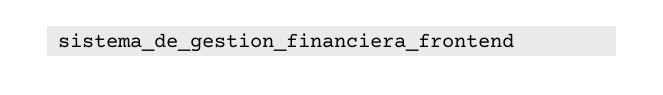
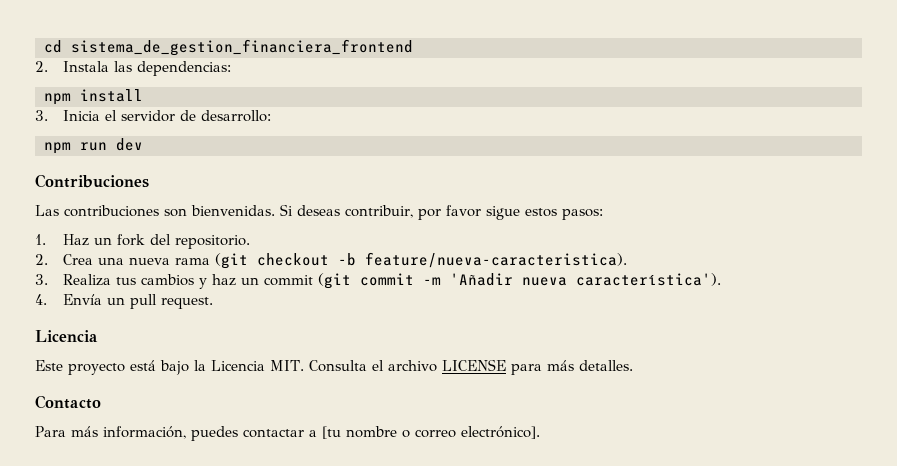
(58, 42) none -> [44,40,62,53] cd
(515, 42) none -> [35,61,231,76] [44,89,143,105] [35,110,271,122] [44,138,143,154] [35,174,149,188] [35,204,603,220] [35,234,250,249] [35,252,627,269] [35,273,721,289] [35,294,213,309] [35,330,98,342] [35,359,633,375] [35,395,101,409] [35,426,540,441] // 2. Instala las dependencias: // npm install // 3. Inicia el servidor de desarrollo: // npm run dev // Contribuciones // Las contribuciones son bienvenidas. Si deseas contribuir, por favor sigue estos pasos: // 1. Haz un fork del repositorio. // 2. Crea una nueva rama (git checkout -b feature/nueva-caracteristica). // 3. Realiza tus cambios y haz un commit (git commit -m 'Añadir nueva característica'). // 4. Envía un pull request. // Licencia // Este proyecto está bajo la Licencia MIT. Consulta el archivo LICENSE para más detalles. // Contacto // Para más información, puedes contactar a [tu nombre o correo electrónico].

